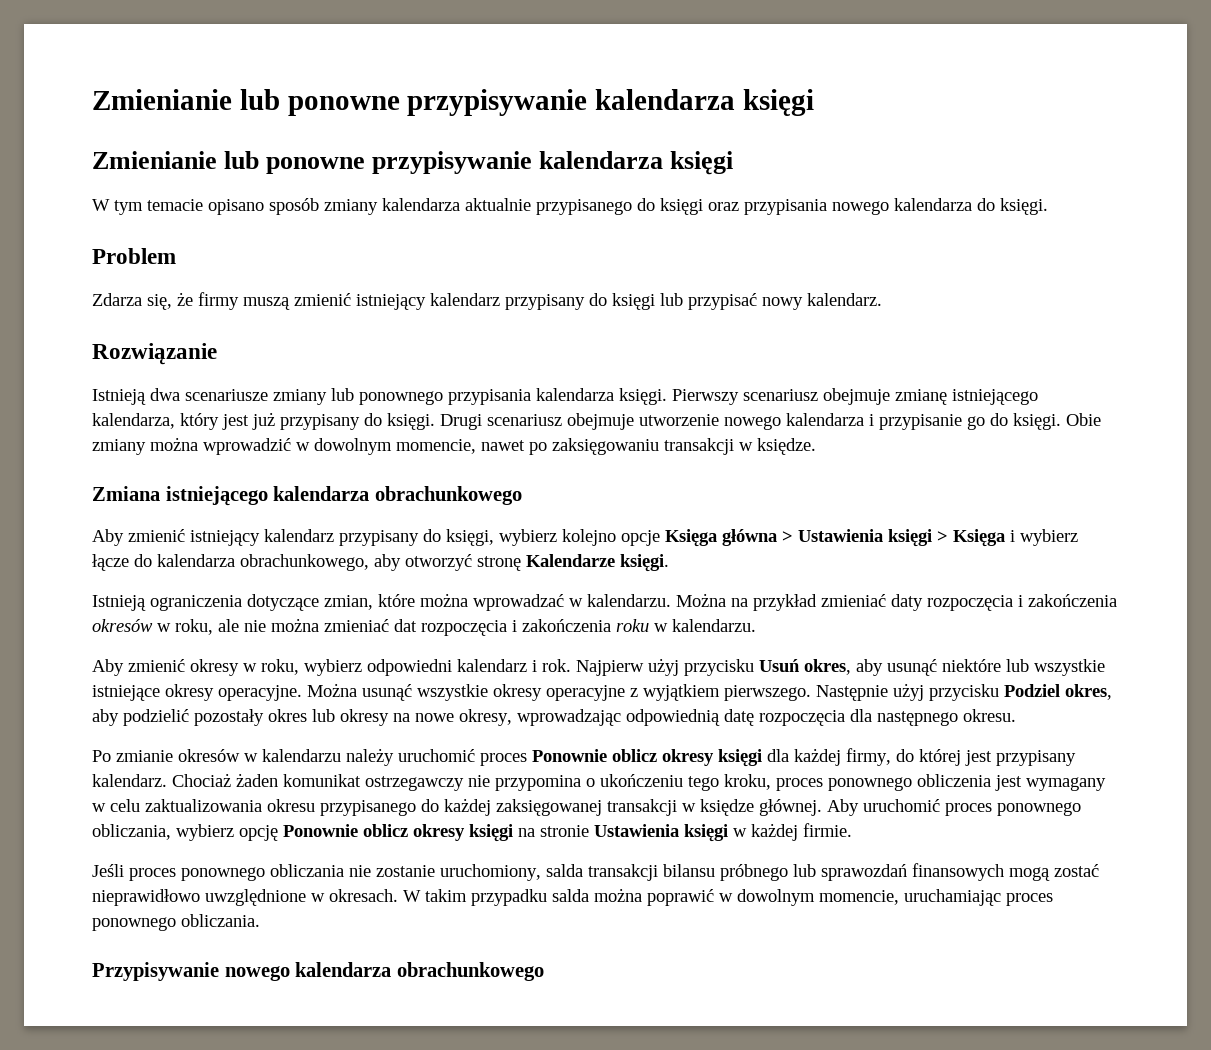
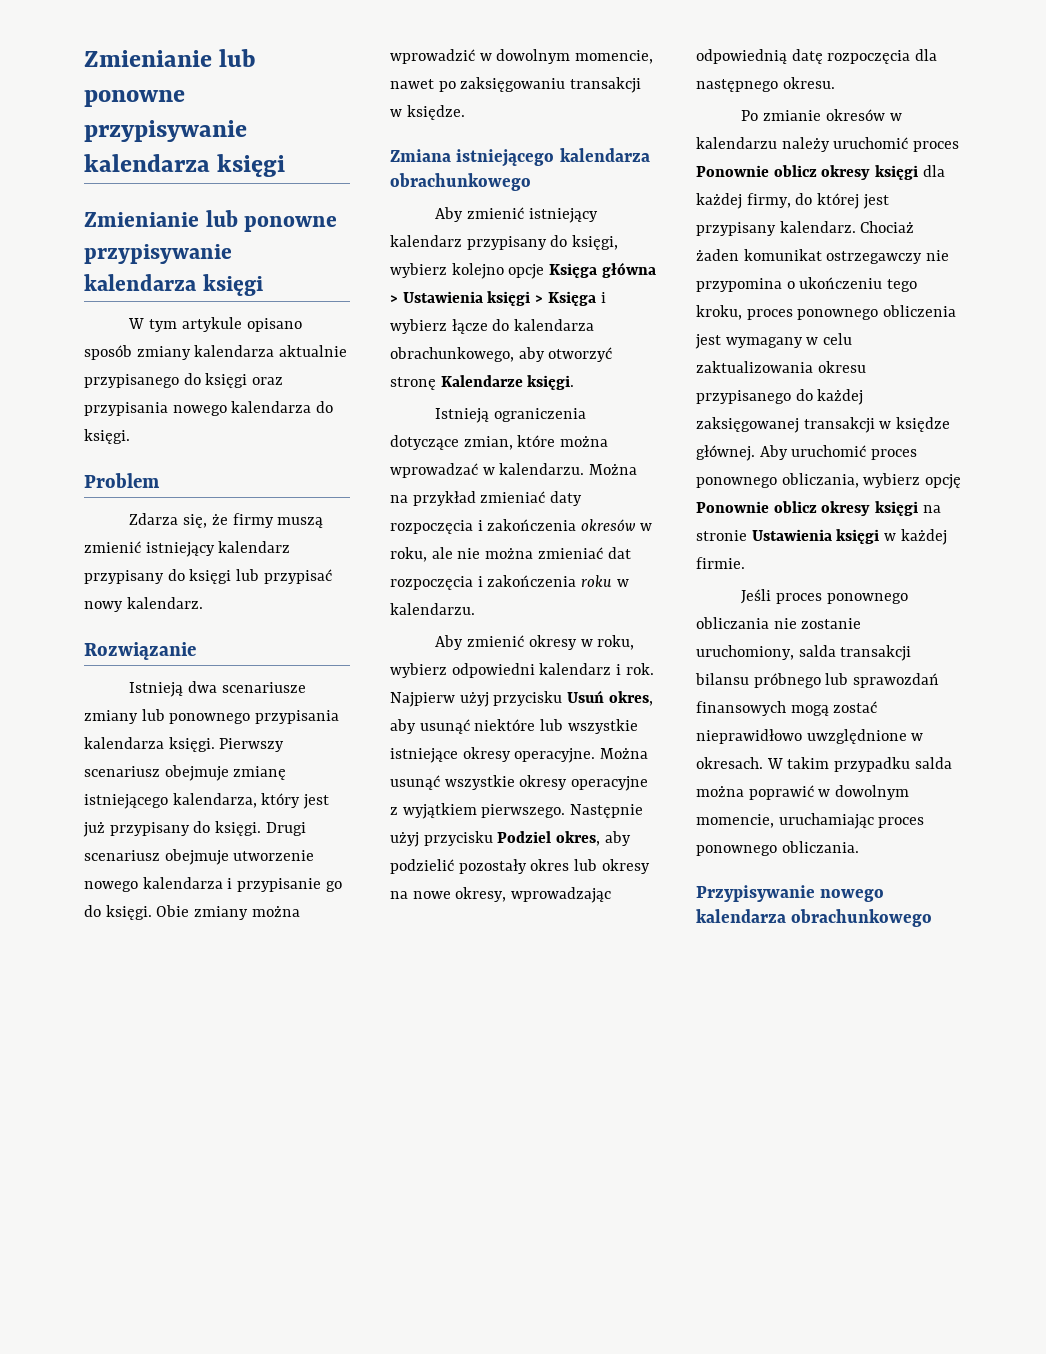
[147,199,203,211] temacie -> [181,317,242,332] artykule

